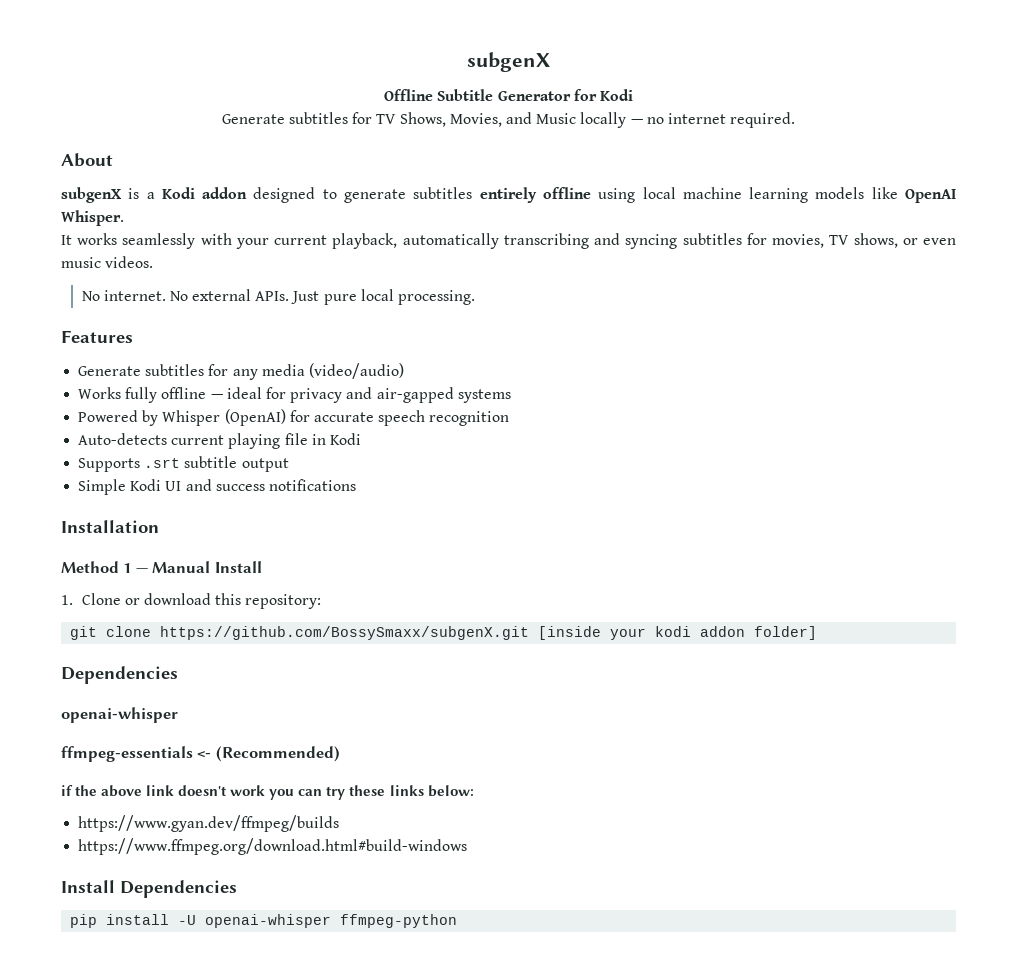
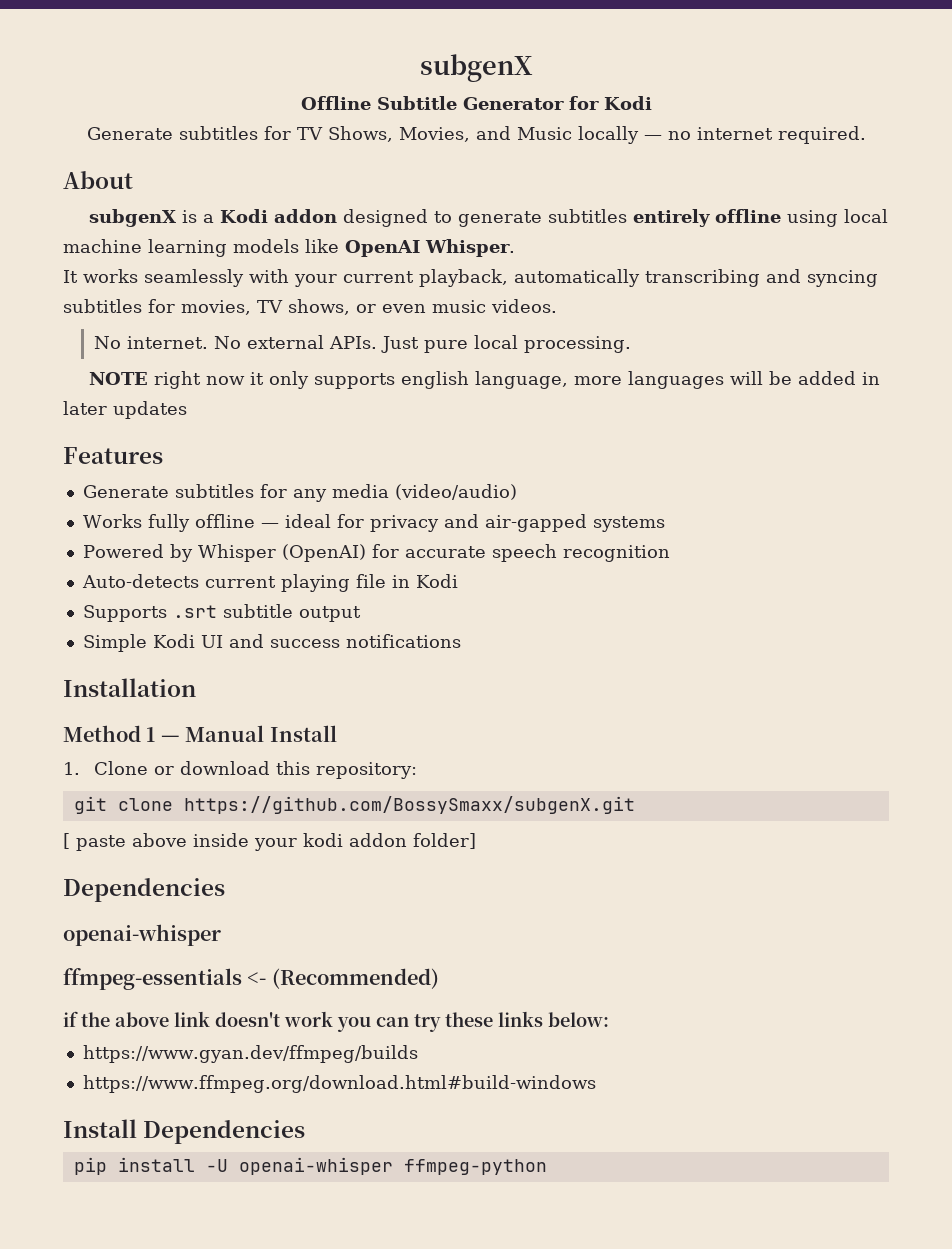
(475, 297) none -> [88,371,880,389] [63,401,187,419] // NOTE right now it only supports english language, more languages will be added in later updates
[538,626,602,640] [inside -> [63,833,249,851] // [ paste above inside

